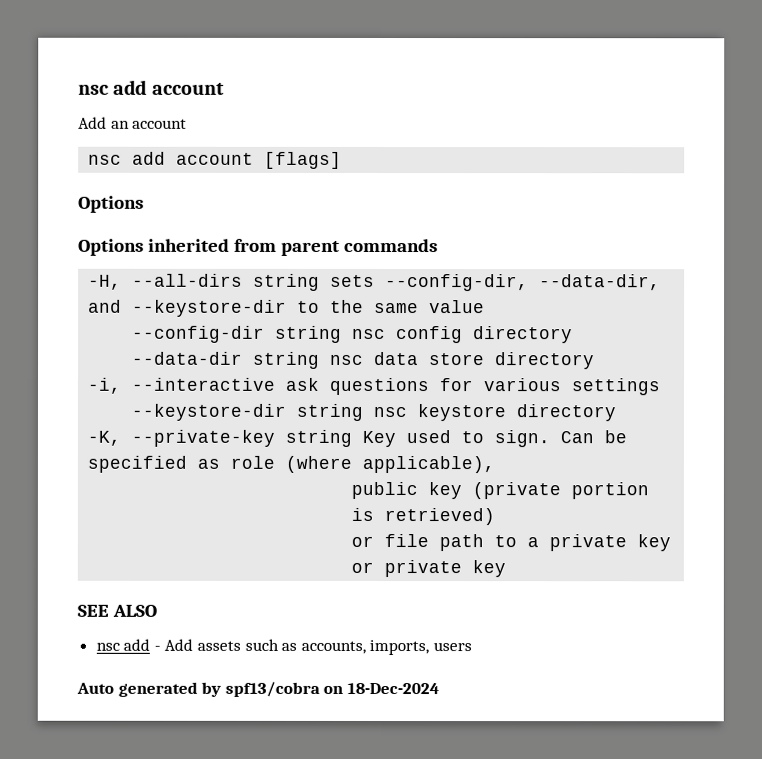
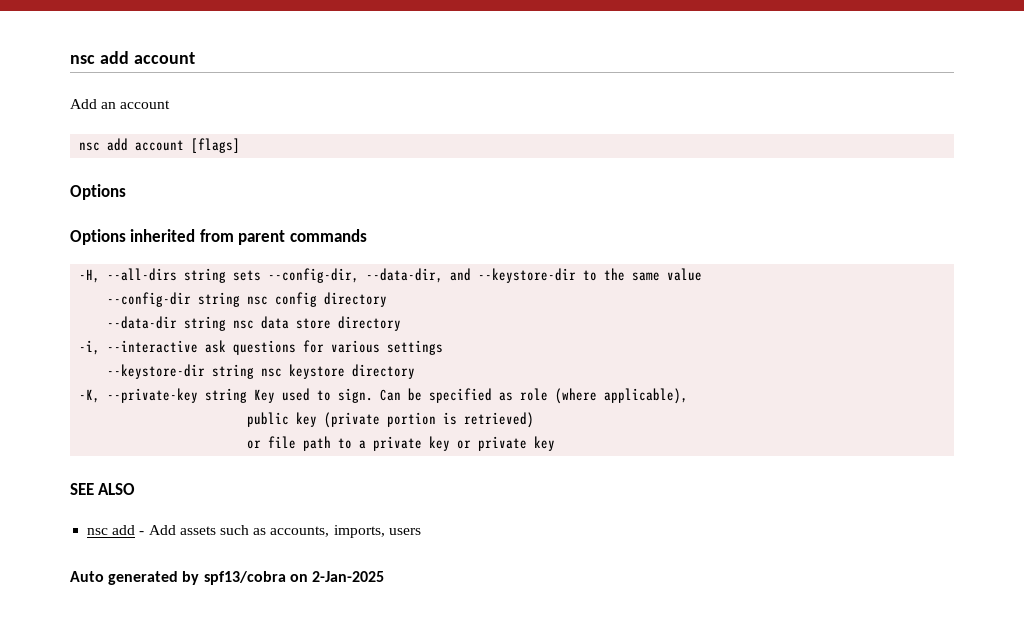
[346,682,439,695] 18-Dec-2024 -> [311,571,384,582] 2-Jan-2025

